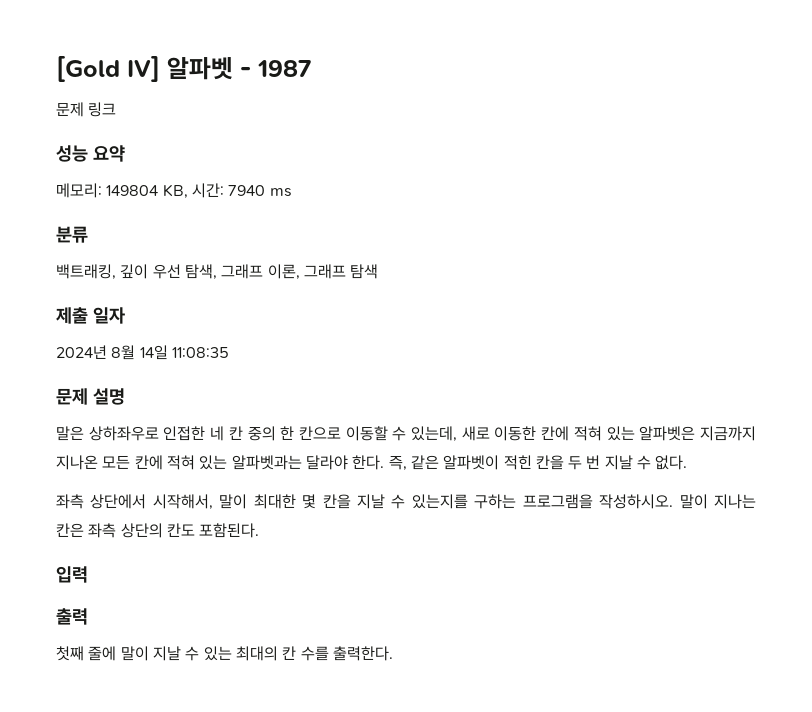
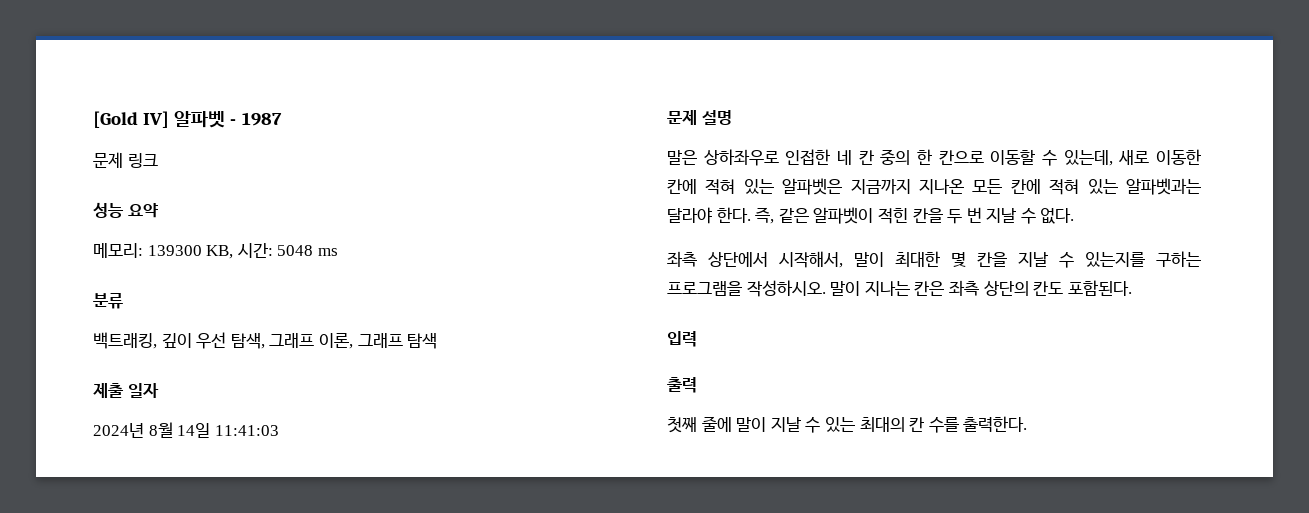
[106,185,159,196] 149804 -> [147,245,202,256] 139300
[228,185,266,196] 7940 -> [277,245,314,256] 5048
[171,347,229,358] 11:08:35 -> [214,425,279,436] 11:41:03

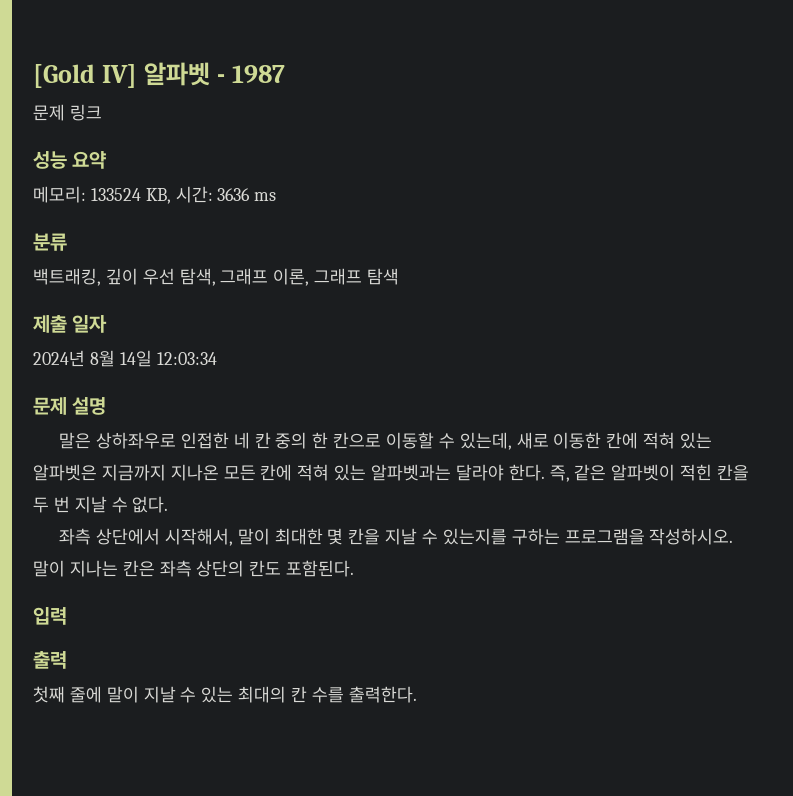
[147,245,202,256] 139300 -> [90,188,141,201] 133524
[277,245,314,256] 5048 -> [217,188,251,201] 3636
[214,425,279,436] 11:41:03 -> [156,352,217,365] 12:03:34

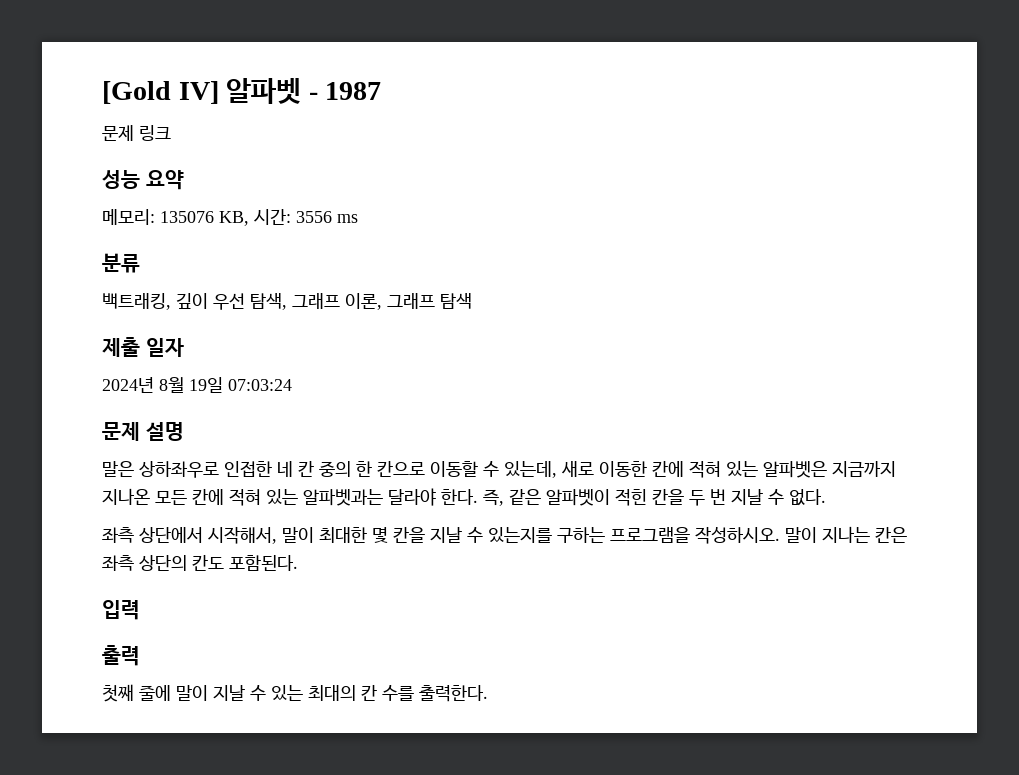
[90,188,141,201] 133524 -> [160,211,214,223] 135076
[217,188,251,201] 3636 -> [296,211,332,223] 3556
[119,350,217,367] 14일 12:03:34 -> [189,377,292,393] 19일 07:03:24

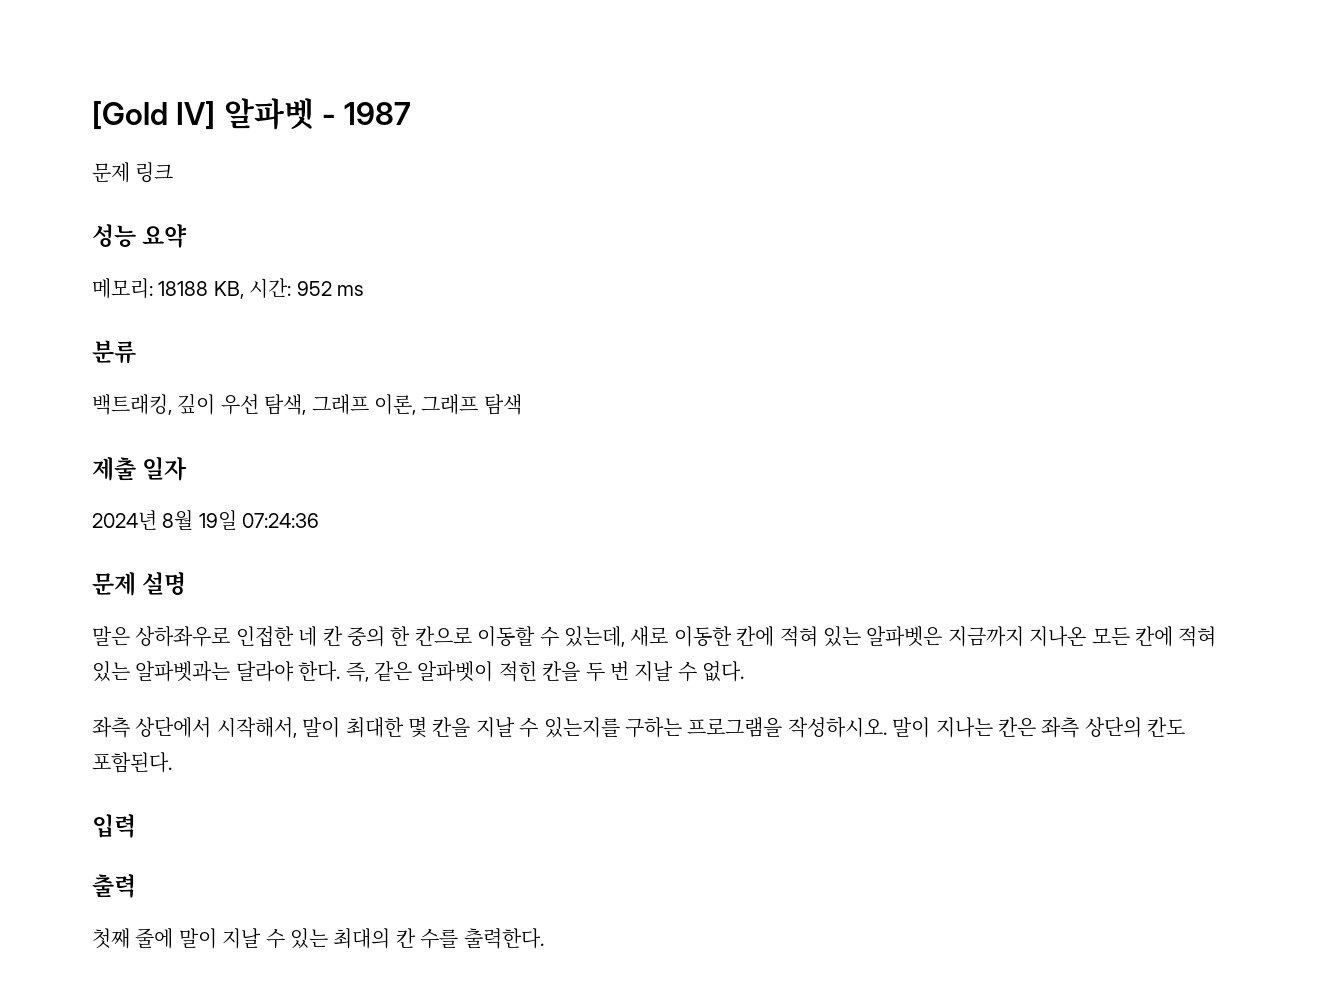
[160,211,214,223] 135076 -> [158,281,209,296] 18188
[296,211,332,223] 3556 -> [296,281,332,296] 952
[228,379,292,391] 07:03:24 -> [242,513,320,528] 07:24:36

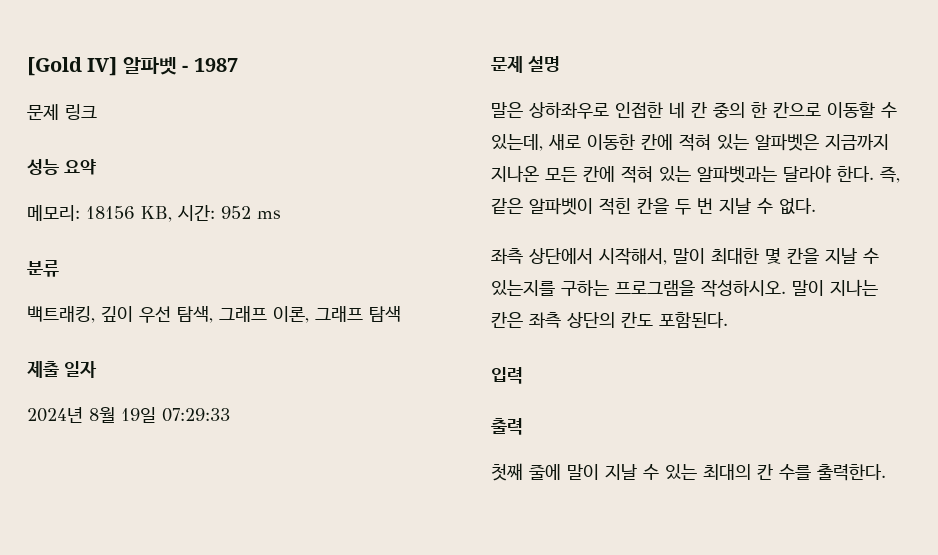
[158,281,209,296] 18188 -> [86,206,135,219] 18156
[242,513,320,528] 07:24:36 -> [162,408,230,422] 07:29:33

